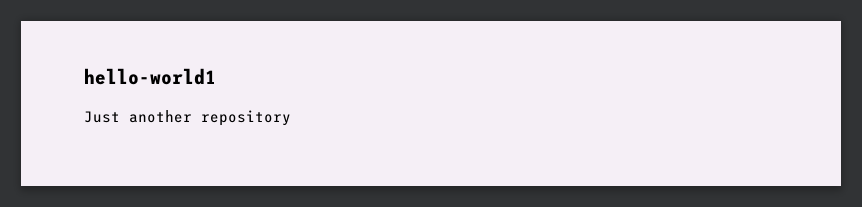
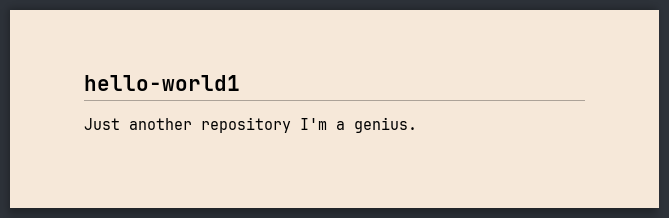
(291, 118) none -> [300,117,417,133] I'm a genius.

